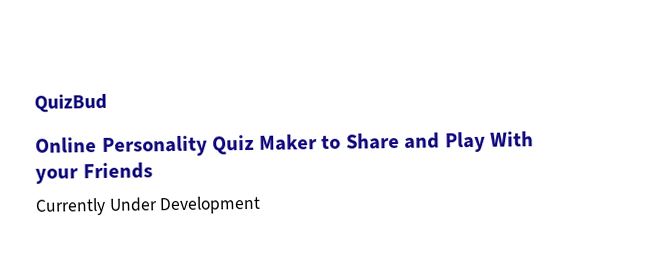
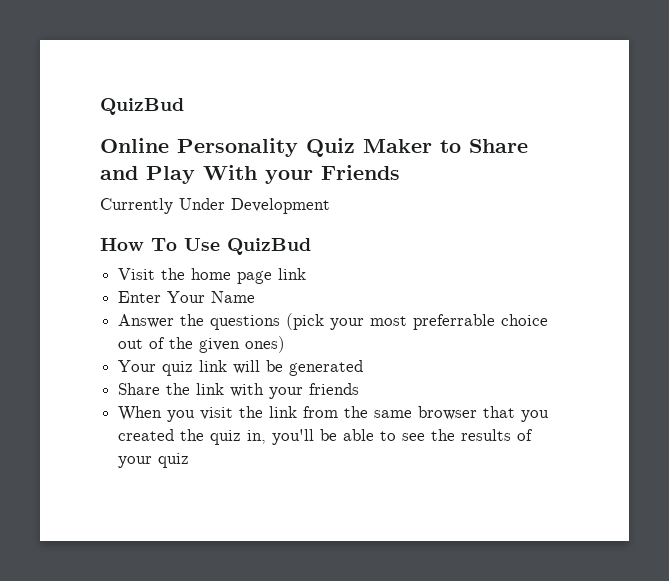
(262, 205) none -> [100,238,311,255] [118,268,307,284] [118,291,256,303] [118,313,549,330] [118,336,286,353] [118,360,364,376] [118,383,360,399] [118,406,550,422] [118,429,534,445] [118,453,190,468] // How To Use QuizBud // Visit the home page link // Enter Your Name // Answer the questions (pick your most preferrable choice out of the given ones) // Your quiz link will be generated // Share the link with your friends // When you visit the link from the same browser that you created the quiz in, you'll be able to see the results of your quiz

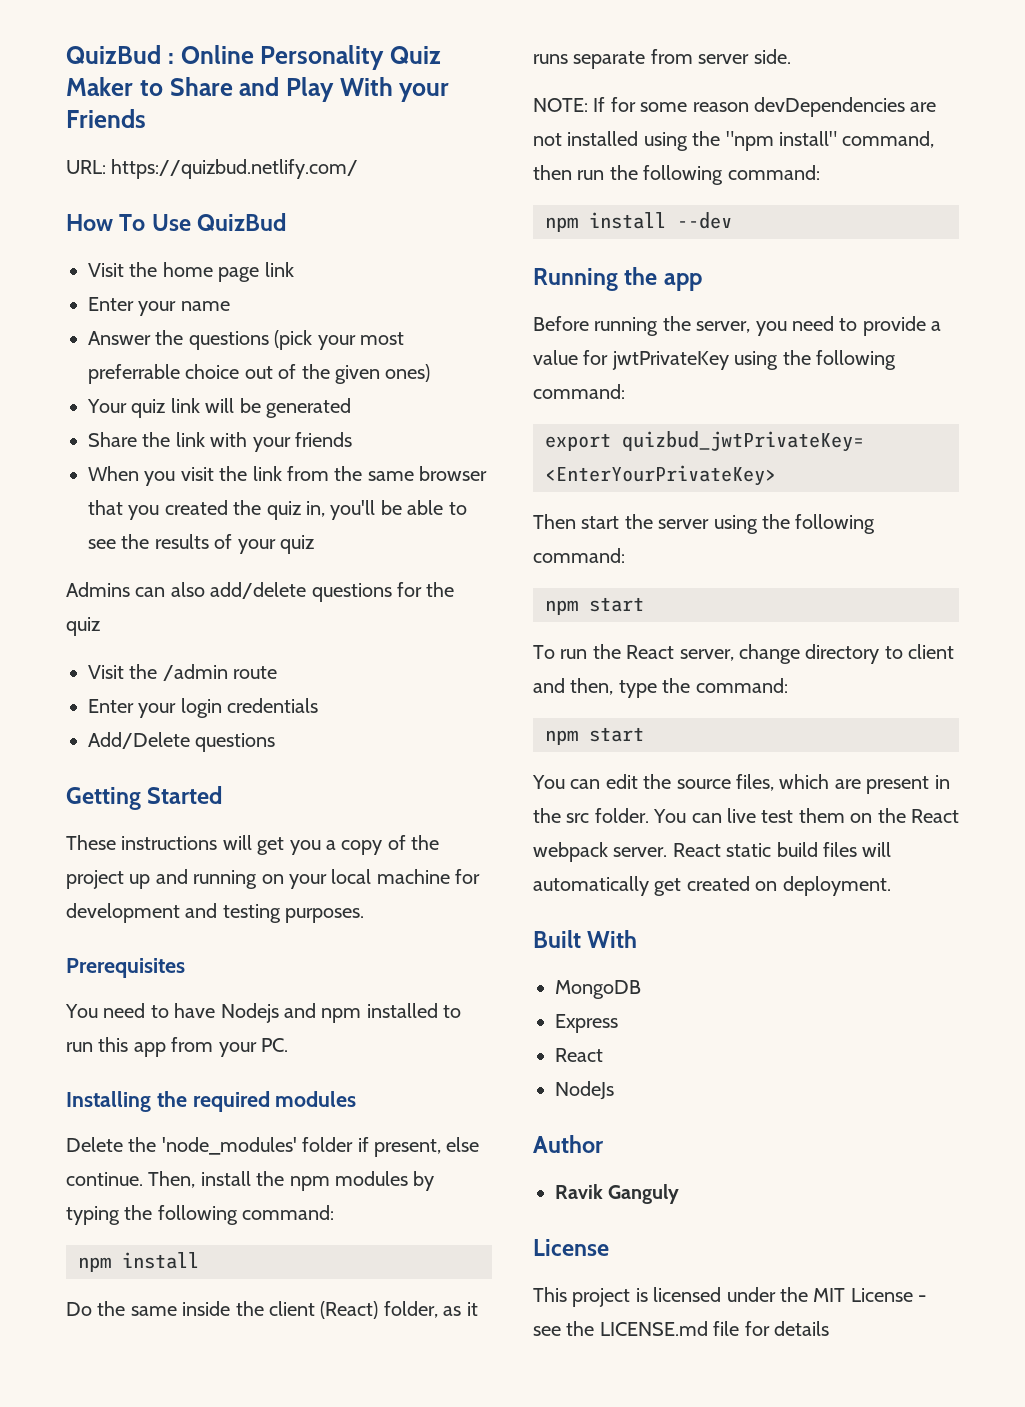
[100,98,184,115] QuizBud // -> [66,45,174,64] QuizBud :
[100,198,330,214] Currently Under Development -> [66,159,359,179] URL: https://quizbud.netlify.com/
[167,291,256,303] Your Name -> [138,301,230,316] your name
(190, 460) none -> [66,582,455,602] [66,617,100,636] [88,664,278,681] [88,698,319,718] [88,732,276,752] [66,786,223,810] [66,835,440,855] [66,869,481,889] [66,903,365,923] [66,958,185,978] [65,1003,462,1023] [66,1037,288,1057] [66,1091,357,1112] [66,1137,480,1157] [66,1171,435,1191] [66,1205,335,1225] [78,1252,199,1272] [66,1301,478,1319] [533,49,791,69] [533,97,937,117] [533,131,935,151] [533,165,820,185] [545,212,732,232] [533,267,702,291] [533,316,942,336] [533,350,896,370] [533,384,625,399] [545,431,864,452] [545,465,776,486] [533,514,876,534] [533,548,625,563] [545,597,644,615] [533,644,955,664] [533,678,788,698] [545,727,644,745] [532,774,950,794] [533,808,959,823] [533,842,892,862] [533,876,891,896] [533,930,638,948] [555,980,641,999] [555,1014,618,1033] [555,1048,603,1062] [555,1081,614,1100] [533,1135,604,1153] [555,1184,680,1204] [533,1239,609,1256] [533,1287,927,1307] [533,1321,829,1336] // Admins can also add/delete questions for the quiz // Visit the /admin route // Enter your login credentials // Add/Delete questions // Getting Started // These instructions will get you a copy of the project up and running on your local machine for development and testing purposes. // Prerequisites // You need to have Nodejs and npm installed to run this app from your PC. // Installing the required modules // Delete the 'node_modules' folder if present, else continue. Then, install the npm modules by typing the following command: // npm install // Do the same inside the client (React) folder, as it runs separate from server side. // NOTE: If for some reason devDependencies are not installed using the "npm install" command, then run the following command: // npm install --dev // Running the app // Before running the server, you need to provide a value for jwtPrivateKey using the following command: // export quizbud_jwtPrivateKey= <EnterYourPrivateKey> // Then start the server using the following command: // npm start // To run the React server, change directory to client and then, type the command: // npm start // You can edit the source files, which are present in the src folder. You can live test them on the React webpack server. React static build files will automatically get created on deployment. // Built With // MongoDB // Express // React // NodeJs // Author // Ravik Ganguly // License // This project is licensed under the MIT License - see the LICENSE.md file for details

